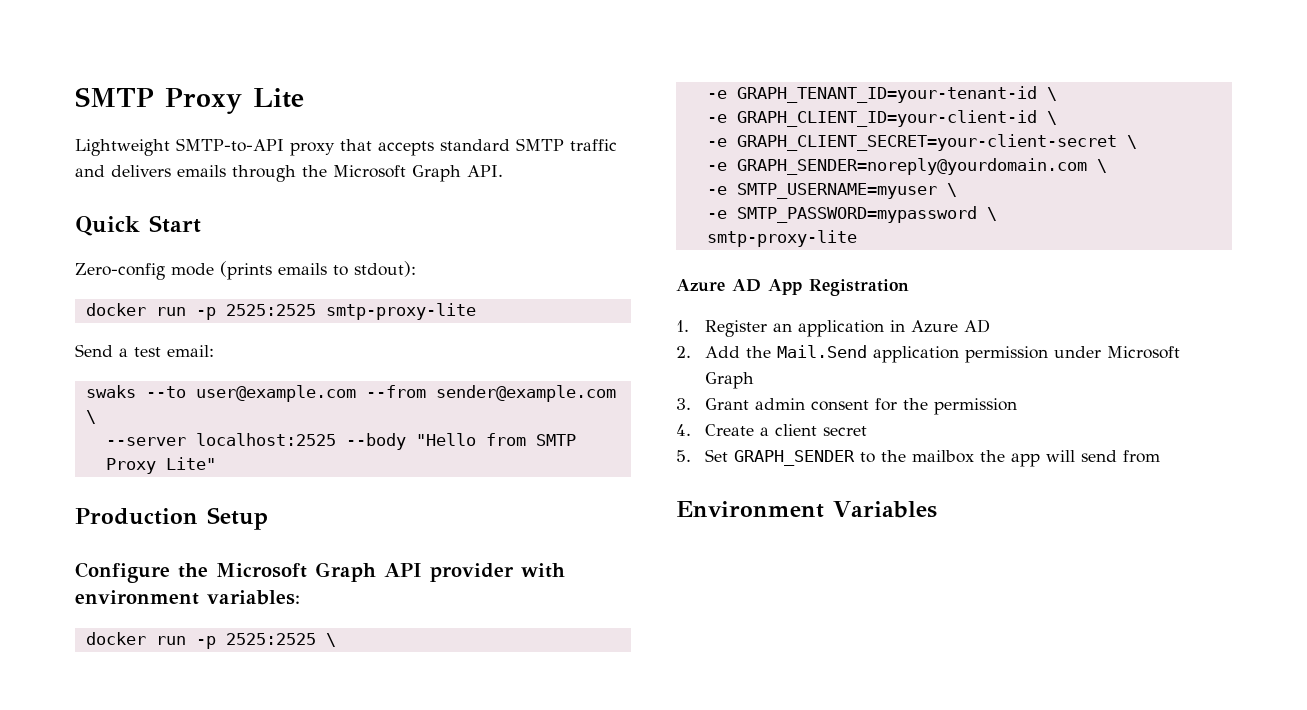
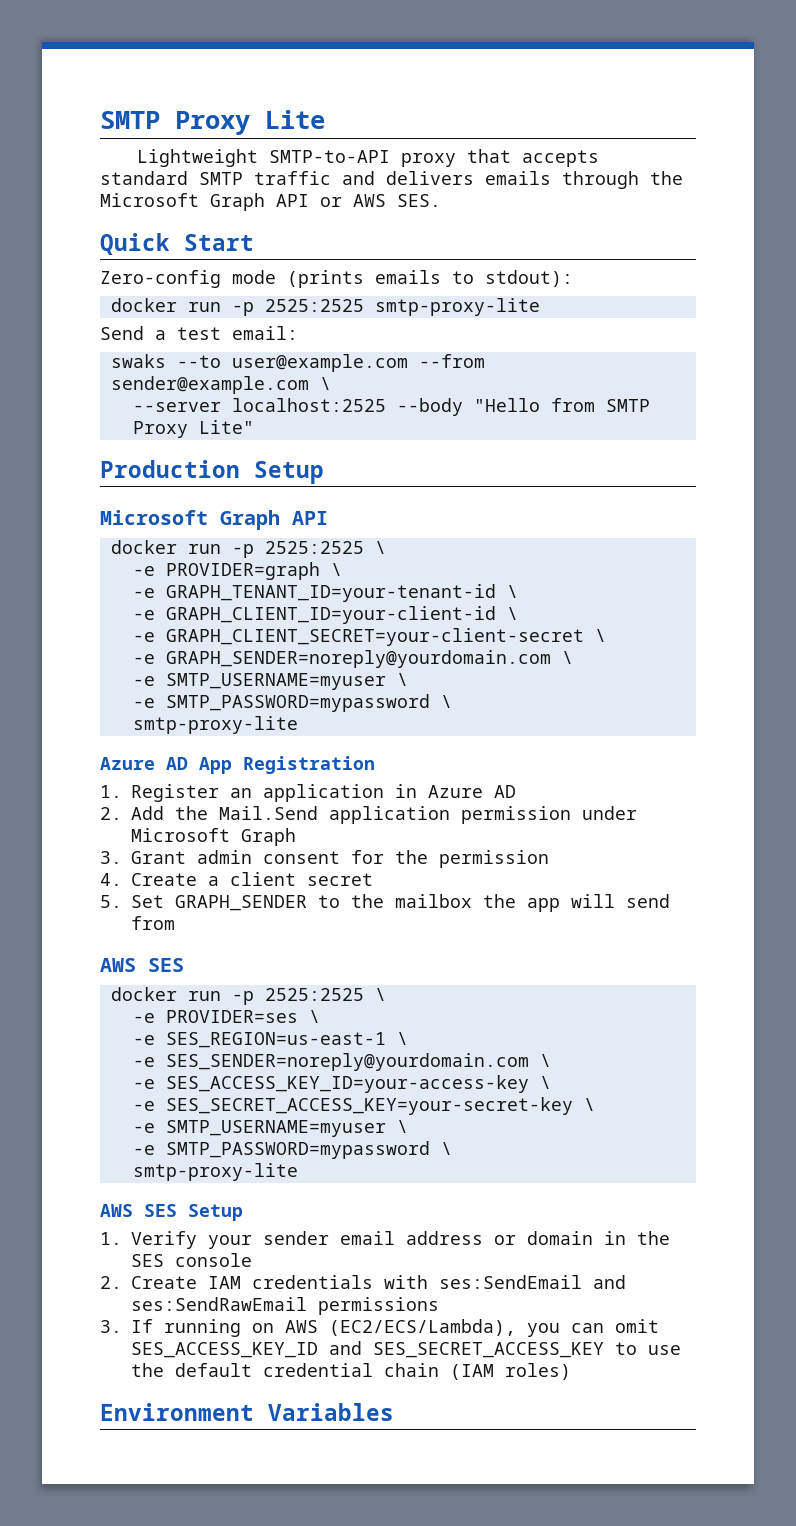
[467,165,503,177] API. -> [276,194,441,207] API or AWS SES.
[75,562,565,583] [75,590,300,605] [85,632,336,649] Configure the Microsoft Graph API provider with environment variables: // docker run -p 2525:2525 \ -> [100,510,328,530] [110,540,386,558] [132,562,342,580] Microsoft Graph API // docker run -p 2525:2525 \ // -e PROVIDER=graph \
(1160, 456) none -> [100,958,184,972] [110,987,386,1005] [132,1010,320,1023] [132,1032,408,1048] [132,1053,551,1071] [132,1075,551,1093] [132,1097,595,1115] [132,1120,408,1137] [132,1141,452,1159] [132,1163,298,1181] [100,1204,243,1221] [100,1231,670,1249] [131,1253,252,1267] [100,1275,626,1289] [131,1297,439,1315] [100,1319,659,1337] [131,1341,681,1358] [131,1363,571,1380] // AWS SES // docker run -p 2525:2525 \ // -e PROVIDER=ses \ // -e SES_REGION=us-east-1 \ // -e SES_SENDER=noreply@yourdomain.com \ // -e SES_ACCESS_KEY_ID=your-access-key \ // -e SES_SECRET_ACCESS_KEY=your-secret-key \ // -e SMTP_USERNAME=myuser \ // -e SMTP_PASSWORD=mypassword \ // smtp-proxy-lite // AWS SES Setup // 1. Verify your sender email address or domain in the SES console // 2. Create IAM credentials with ses:SendEmail and ses:SendRawEmail permissions // 3. If running on AWS (EC2/ECS/Lambda), you can omit SES_ACCESS_KEY_ID and SES_SECRET_ACCESS_KEY to use the default credential chain (IAM roles)

